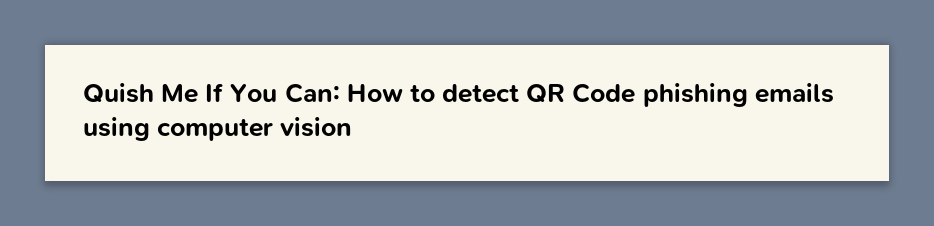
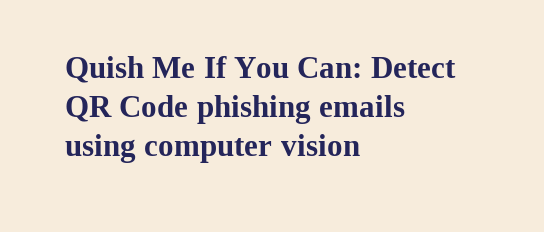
[346,84,520,103] How to detect -> [370,57,456,78] Detect

